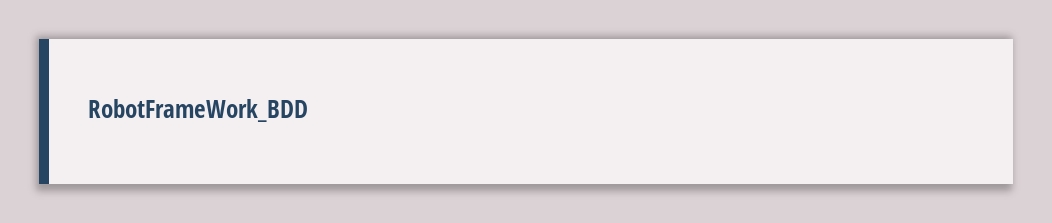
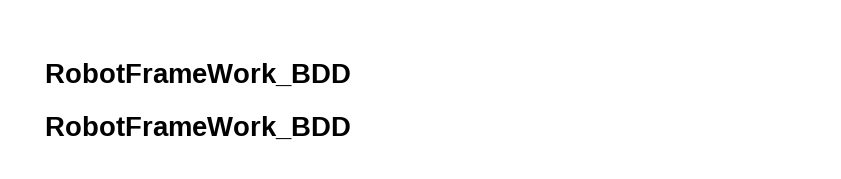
[88,99,308,122] RobotFrameWork_BDD -> [45,63,351,87] [45,116,351,140] RobotFrameWork_BDD // RobotFrameWork_BDD

